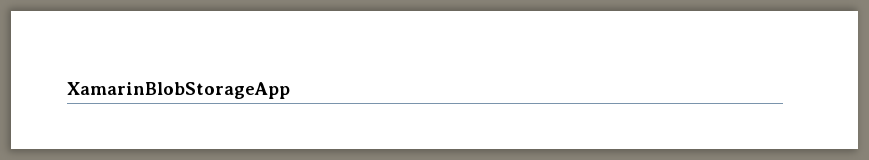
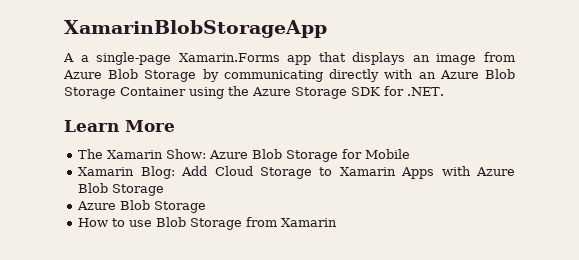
(290, 90) none -> [63,52,515,65] [63,69,515,82] [64,86,444,99] [64,120,175,132] [78,149,411,162] [78,166,515,179] [78,183,165,196] [77,200,207,213] [78,217,338,230] // A a single-page Xamarin.Forms app that displays an image from Azure Blob Storage by communicating directly with an Azure Blob Storage Container using the Azure Storage SDK for .NET. // Learn More // The Xamarin Show: Azure Blob Storage for Mobile // Xamarin Blog: Add Cloud Storage to Xamarin Apps with Azure Blob Storage // Azure Blob Storage // How to use Blob Storage from Xamarin

